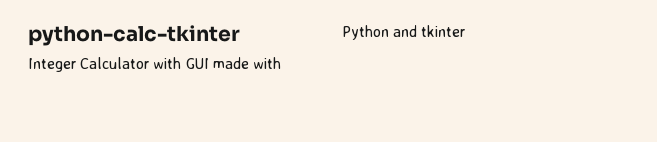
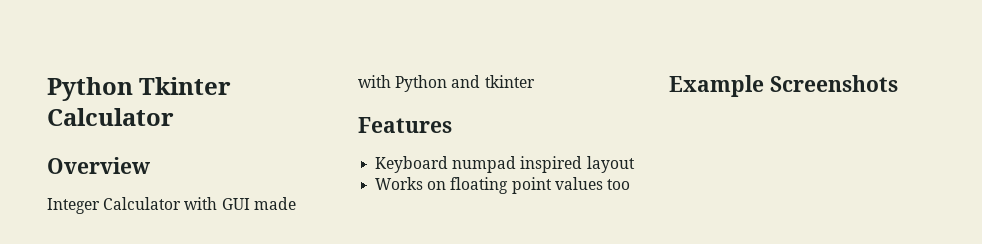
[28,25,240,46] python-calc-tkinter -> [47,77,232,101] [47,108,174,126] [47,157,150,174] Python Tkinter Calculator // Overview
(466, 31) none -> [358,117,452,133] [375,156,635,173] [375,177,630,194] [669,75,898,97] // Features // Keyboard numpad inspired layout // Works on floating point values too // Example Screenshots

